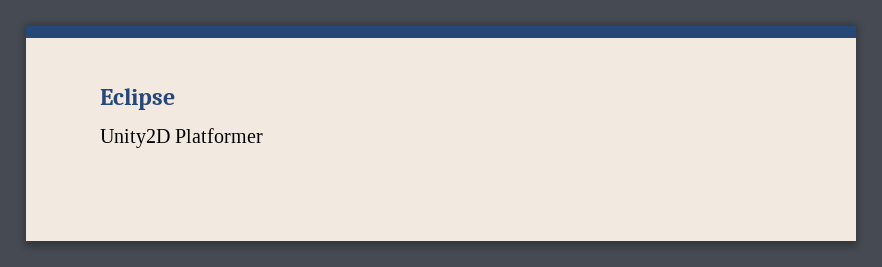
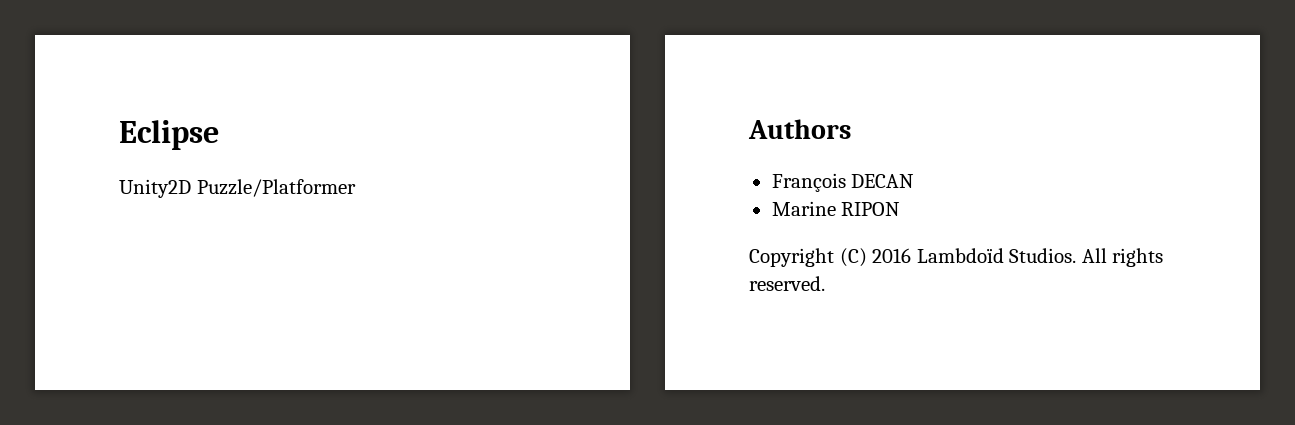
[175,128,264,143] Platformer -> [196,179,356,197] [748,119,851,139] [771,173,915,192] [771,201,901,216] [749,248,1164,267] [749,276,825,291] Puzzle/Platformer // Authors // François DECAN // Marine RIPON // Copyright (C) 2016 Lambdoïd Studios. All rights reserved.

